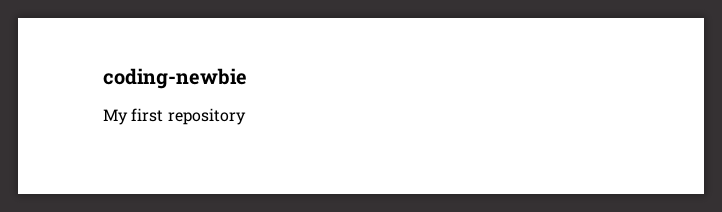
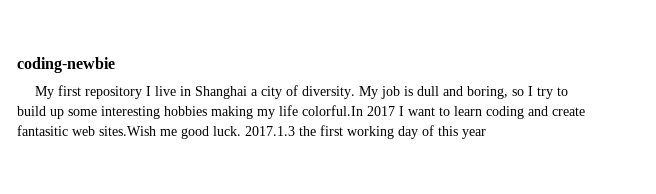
(246, 116) none -> [146,85,569,99] [17,105,585,119] [17,125,486,139] I live in Shanghai a city of diversity. My job is dull and boring, so I try to build up some interesting hobbies making my life colorful.In 2017 I want to learn coding and create fantasitic web sites.Wish me good luck. 2017.1.3 the first working day of this year

